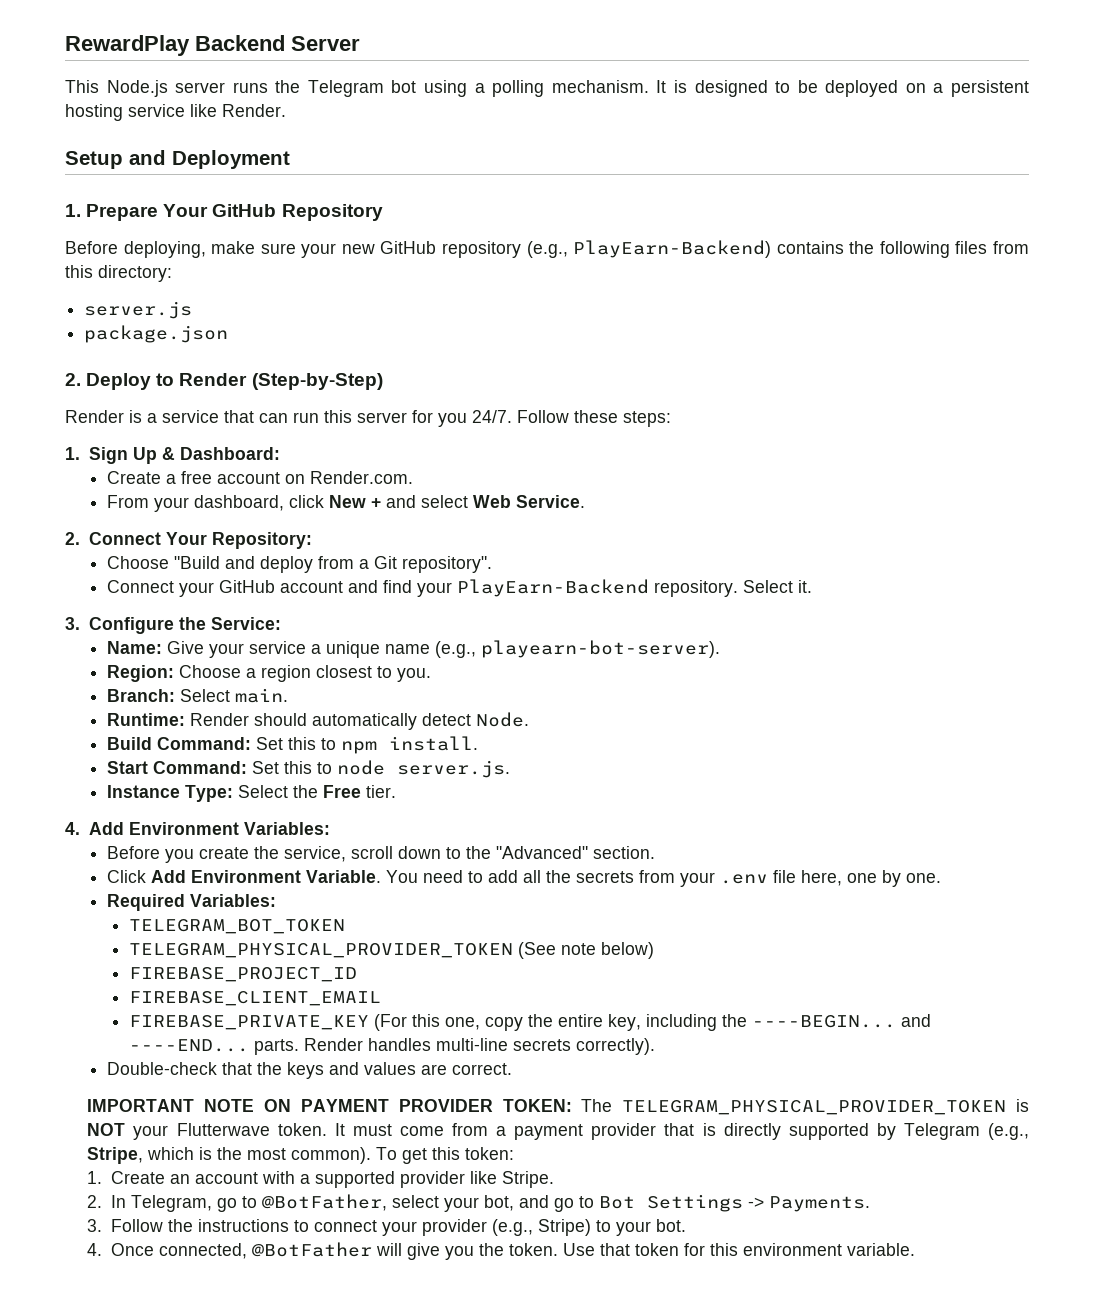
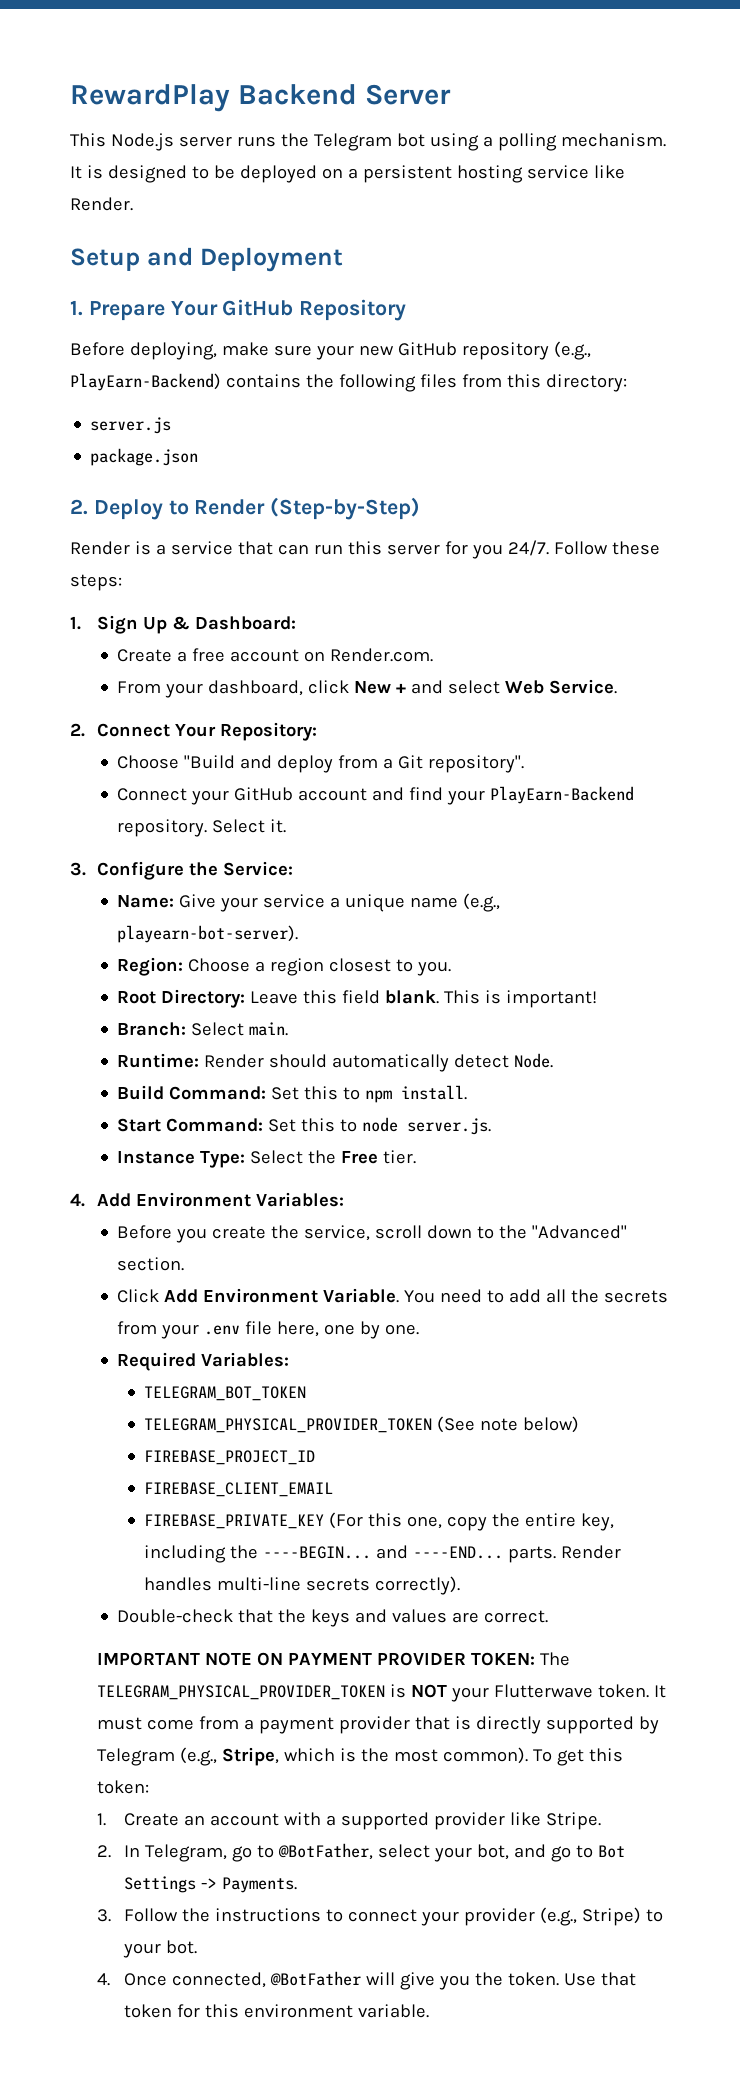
(431, 675) none -> [117,989,598,1008] // Root Directory: Leave this field blank. This is important!

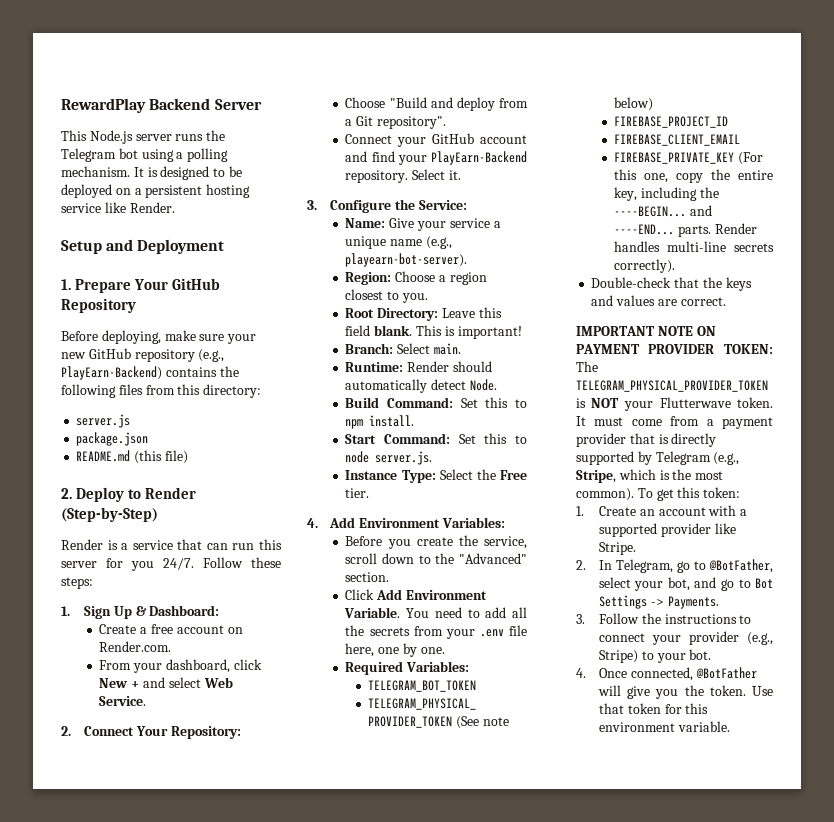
(199, 457) none -> [76,450,188,464] // README.md (this file)

